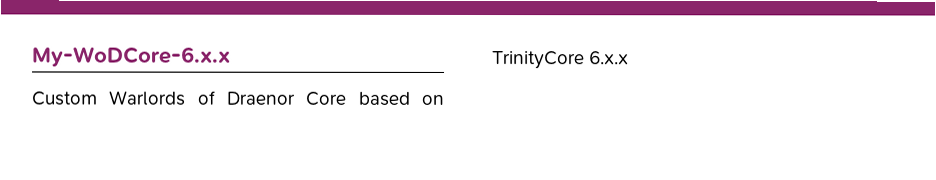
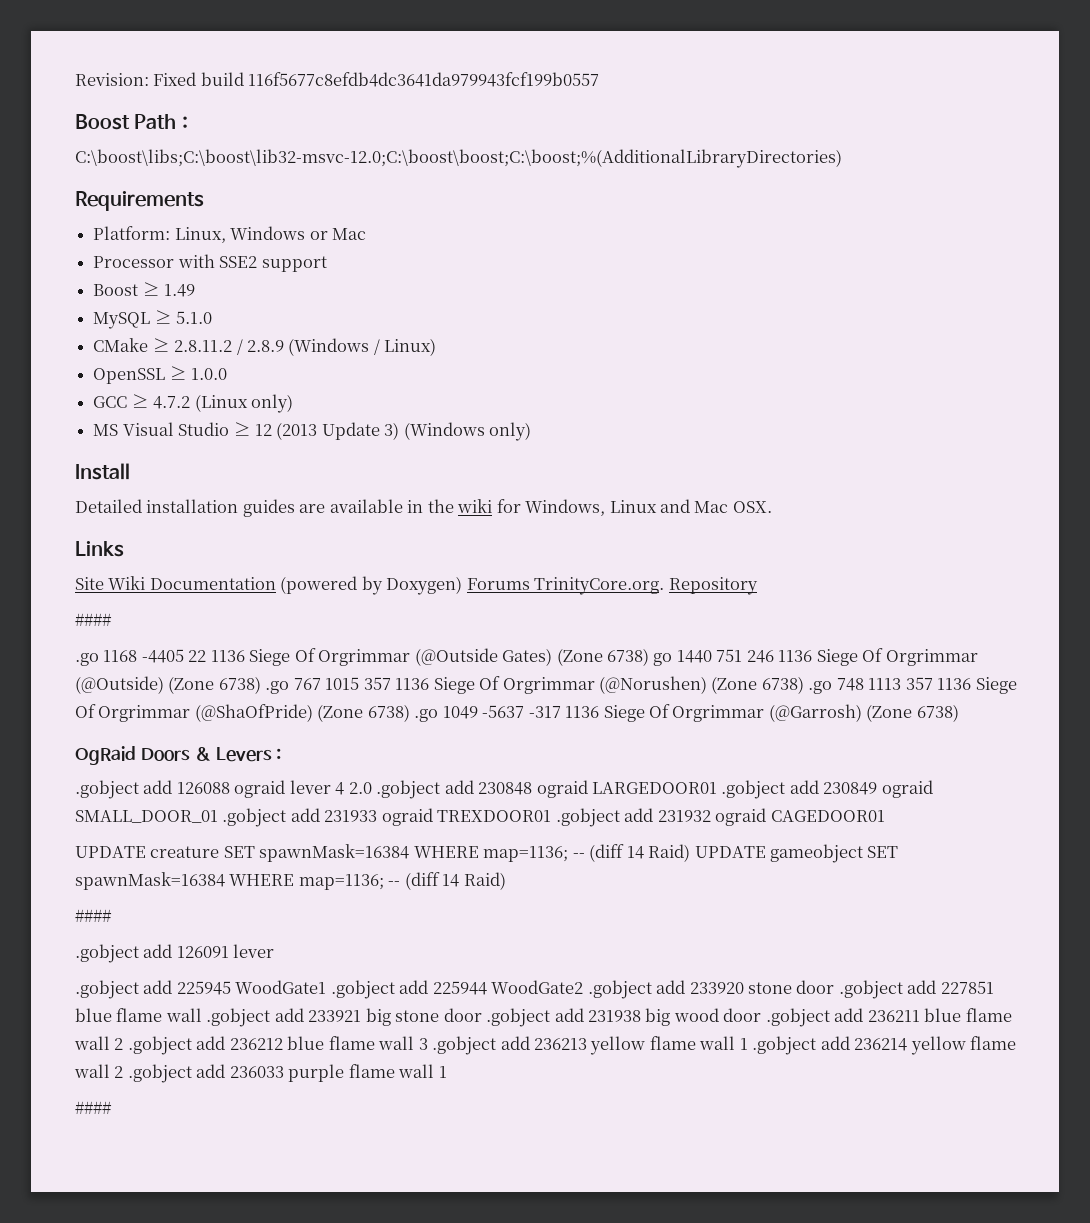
[32,46,231,67] [31,90,444,106] [492,51,630,70] My-WoDCore-6.x.x // Custom Warlords of Draenor Core based on TrinityCore 6.x.x -> [75,72,600,87] [75,114,188,130] [75,149,842,168] [75,191,204,211] [93,226,366,243] [93,254,327,272] [93,282,196,297] [93,310,213,329] [93,338,437,356] [93,366,228,384] [93,394,293,413] [93,422,532,441] [75,463,130,480] [75,499,772,517] [75,541,124,557] [75,576,758,595] [75,613,112,626] [75,648,978,666] [75,676,1017,694] [75,704,959,722] [75,746,282,765] [75,780,933,799] [75,808,885,827] [75,844,899,863] [75,872,506,890] [75,909,112,922] [75,944,275,963] [75,980,994,999] [75,1008,1012,1027] [74,1036,1017,1055] [74,1064,447,1083] [75,1101,112,1114] Revision: Fixed build 116f5677c8efdb4dc3641da979943fcf199b0557 // Boost Path : // C:\boost\libs;C:\boost\lib32-msvc-12.0;C:\boost\boost;C:\boost;%(AdditionalLibraryDirectories) // Requirements // Platform: Linux, Windows or Mac // Processor with SSE2 support // Boost ≥ 1.49 // MySQL ≥ 5.1.0 // CMake ≥ 2.8.11.2 / 2.8.9 (Windows / Linux) // OpenSSL ≥ 1.0.0 // GCC ≥ 4.7.2 (Linux only) // MS Visual Studio ≥ 12 (2013 Update 3) (Windows only) // Install // Detailed installation guides are available in the wiki for Windows, Linux and Mac OSX. // Links // Site Wiki Documentation (powered by Doxygen) Forums TrinityCore.org. Repository // #### // .go 1168 -4405 22 1136 Siege Of Orgrimmar (@Outside Gates) (Zone 6738) go 1440 751 246 1136 Siege Of Orgrimmar (@Outside) (Zone 6738) .go 767 1015 357 1136 Siege Of Orgrimmar (@Norushen) (Zone 6738) .go 748 1113 357 1136 Siege Of Orgrimmar (@ShaOfPride) (Zone 6738) .go 1049 -5637 -317 1136 Siege Of Orgrimmar (@Garrosh) (Zone 6738) // OgRaid Doors & Levers : // .gobject add 126088 ograid lever 4 2.0 .gobject add 230848 ograid LARGEDOOR01 .gobject add 230849 ograid SMALL_DOOR_01 .gobject add 231933 ograid TREXDOOR01 .gobject add 231932 ograid CAGEDOOR01 // UPDATE creature SET spawnMask=16384 WHERE map=1136; -- (diff 14 Raid) UPDATE gameobject SET spawnMask=16384 WHERE map=1136; -- (diff 14 Raid) // #### // .gobject add 126091 lever // .gobject add 225945 WoodGate1 .gobject add 225944 WoodGate2 .gobject add 233920 stone door .gobject add 227851 blue flame wall .gobject add 233921 big stone door .gobject add 231938 big wood door .gobject add 236211 blue flame wall 2 .gobject add 236212 blue flame wall 3 .gobject add 236213 yellow flame wall 1 .gobject add 236214 yellow flame wall 2 .gobject add 236033 purple flame wall 1 // ####

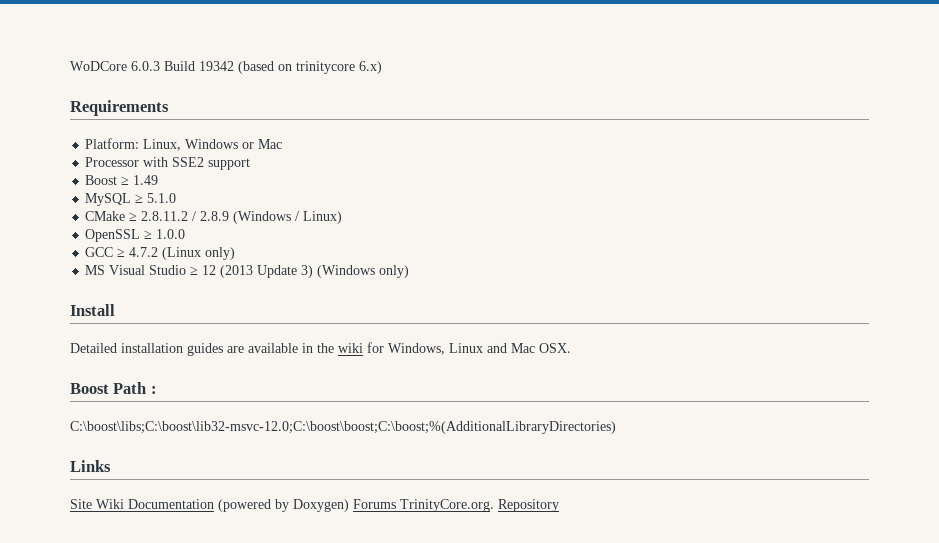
[75,72,600,87] [75,114,188,130] [75,149,842,168] Revision: Fixed build 116f5677c8efdb4dc3641da979943fcf199b0557 // Boost Path : // C:\boost\libs;C:\boost\lib32-msvc-12.0;C:\boost\boost;C:\boost;%(AdditionalLibraryDirectories) -> [70,61,382,74] WoDCore 6.0.3 Build 19342 (based on trinitycore 6.x)
(772, 507) none -> [70,382,157,394] [70,421,616,434] // Boost Path : // C:\boost\libs;C:\boost\lib32-msvc-12.0;C:\boost\boost;C:\boost;%(AdditionalLibraryDirectories)
[75,613,112,626] [75,648,978,666] [75,676,1017,694] [75,704,959,722] [75,746,282,765] [75,780,933,799] [75,808,885,827] [75,844,899,863] [75,872,506,890] [75,909,112,922] [75,944,275,963] [75,980,994,999] [75,1008,1012,1027] [74,1036,1017,1055] [74,1064,447,1083] [75,1101,112,1114] // #### // .go 1168 -4405 22 1136 Siege Of Orgrimmar (@Outside Gates) (Zone 6738) go 1440 751 246 1136 Siege Of Orgrimmar (@Outside) (Zone 6738) .go 767 1015 357 1136 Siege Of Orgrimmar (@Norushen) (Zone 6738) .go 748 1113 357 1136 Siege Of Orgrimmar (@ShaOfPride) (Zone 6738) .go 1049 -5637 -317 1136 Siege Of Orgrimmar (@Garrosh) (Zone 6738) // OgRaid Doors & Levers : // .gobject add 126088 ograid lever 4 2.0 .gobject add 230848 ograid LARGEDOOR01 .gobject add 230849 ograid SMALL_DOOR_01 .gobject add 231933 ograid TREXDOOR01 .gobject add 231932 ograid CAGEDOOR01 // UPDATE creature SET spawnMask=16384 WHERE map=1136; -- (diff 14 Raid) UPDATE gameobject SET spawnMask=16384 WHERE map=1136; -- (diff 14 Raid) // #### // .gobject add 126091 lever // .gobject add 225945 WoodGate1 .gobject add 225944 WoodGate2 .gobject add 233920 stone door .gobject add 227851 blue flame wall .gobject add 233921 big stone door .gobject add 231938 big wood door .gobject add 236211 blue flame wall 2 .gobject add 236212 blue flame wall 3 .gobject add 236213 yellow flame wall 1 .gobject add 236214 yellow flame wall 2 .gobject add 236033 purple flame wall 1 // #### -> (559, 505) none

